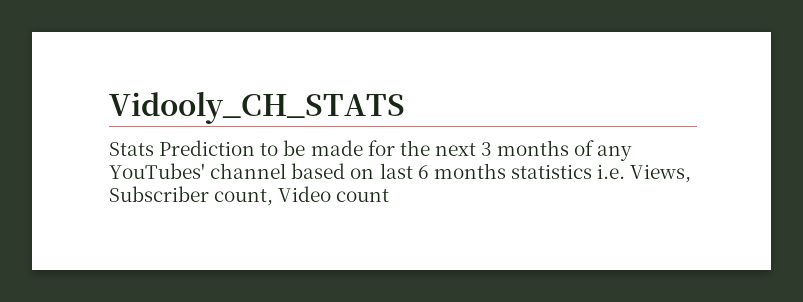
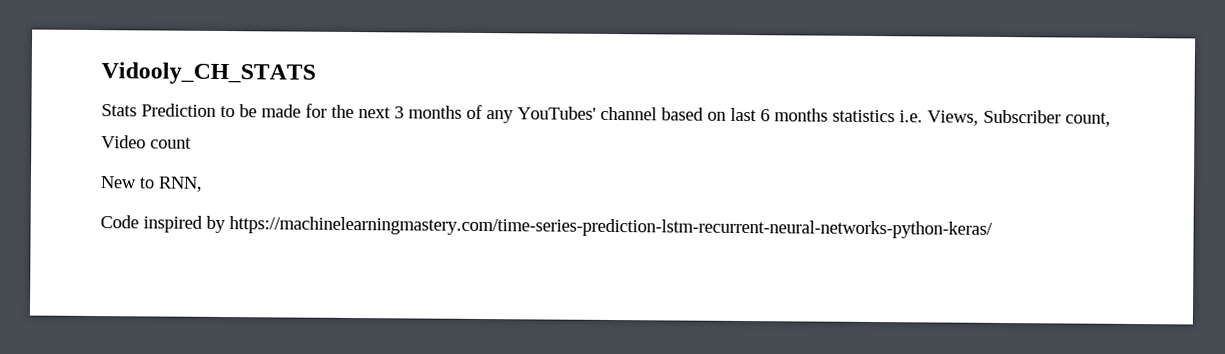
(390, 195) none -> [100,176,202,192] [100,215,993,239] // New to RNN, // Code inspired by https://machinelearningmastery.com/time-series-prediction-lstm-recurrent-neural-networks-python-keras/

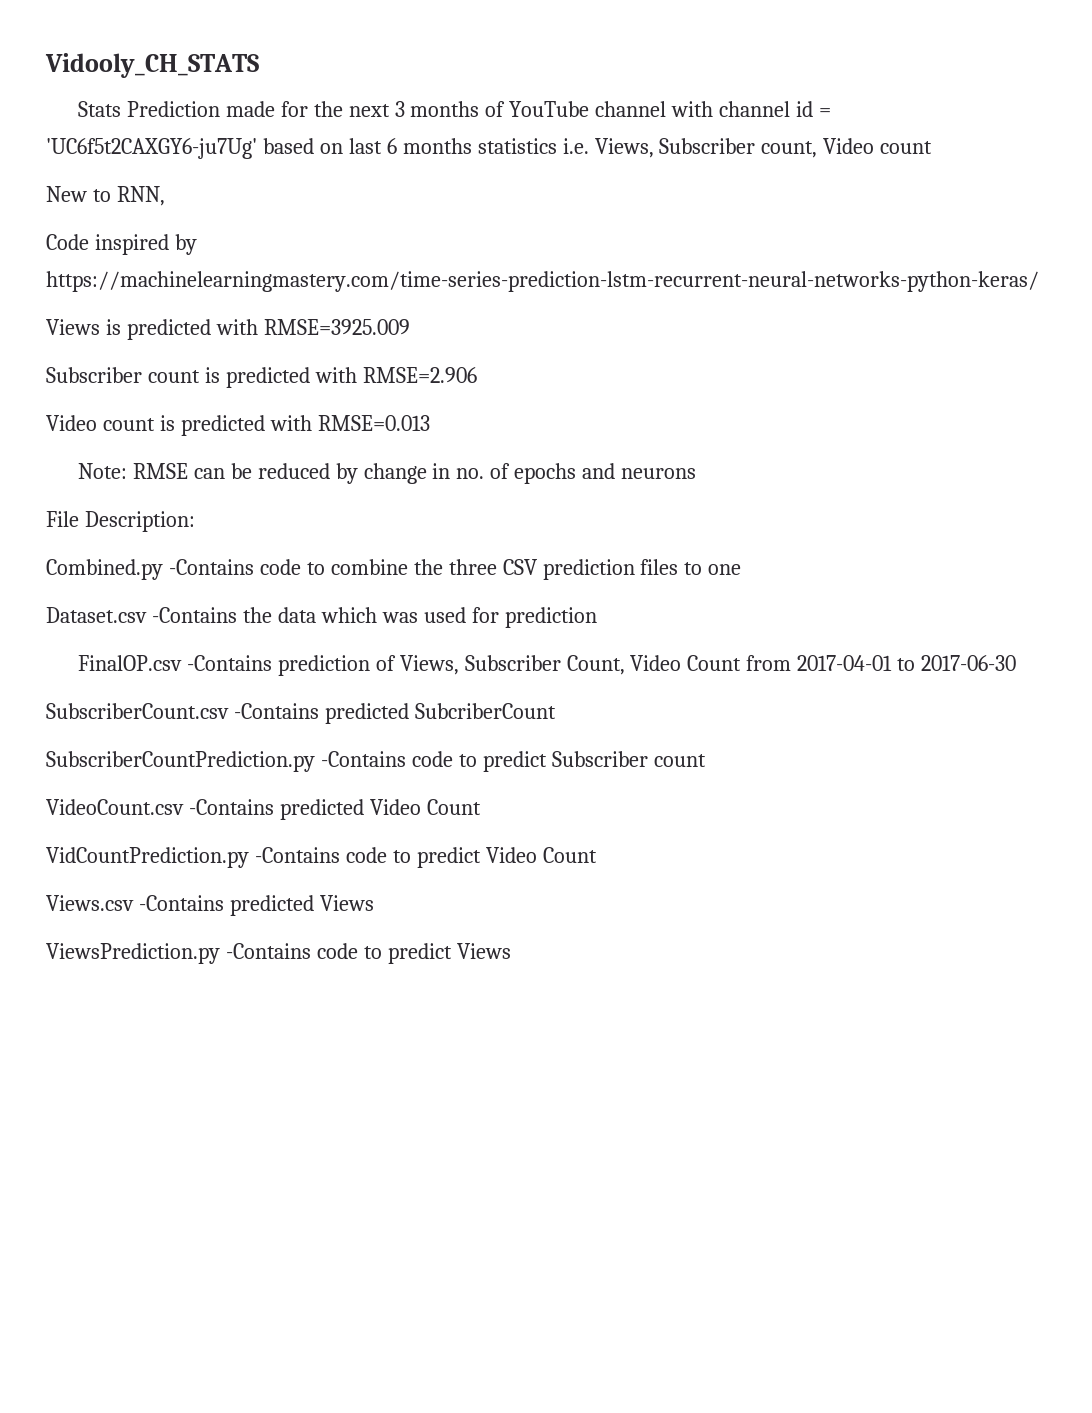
[220,104,257,118] to be -> (220, 109) none
[486,106,657,124] any YouTubes' channel -> [509,101,832,117] [46,138,257,159] YouTube channel with channel id = 'UC6f5t2CAXGY6-ju7Ug'
(993, 227) none -> [46,319,410,340] [46,367,477,388] [46,415,430,436] [77,463,697,484] [46,511,195,532] [46,559,742,580] [46,607,597,628] [77,655,1017,676] [46,703,556,724] [46,751,706,772] [46,799,481,820] [46,847,597,868] [46,895,374,916] [46,943,511,964] // Views is predicted with RMSE=3925.009 // Subscriber count is predicted with RMSE=2.906 // Video count is predicted with RMSE=0.013 // Note: RMSE can be reduced by change in no. of epochs and neurons // File Description: // Combined.py -Contains code to combine the three CSV prediction files to one // Dataset.csv -Contains the data which was used for prediction // FinalOP.csv -Contains prediction of Views, Subscriber Count, Video Count from 2017-04-01 to 2017-06-30 // SubscriberCount.csv -Contains predicted SubcriberCount // SubscriberCountPrediction.py -Contains code to predict Subscriber count // VideoCount.csv -Contains predicted Video Count // VidCountPrediction.py -Contains code to predict Video Count // Views.csv -Contains predicted Views // ViewsPrediction.py -Contains code to predict Views

